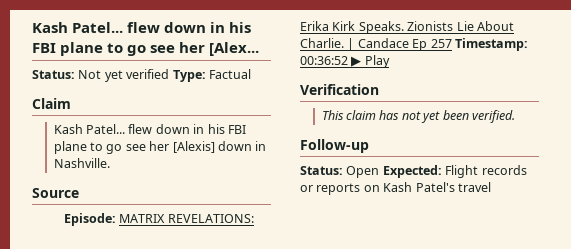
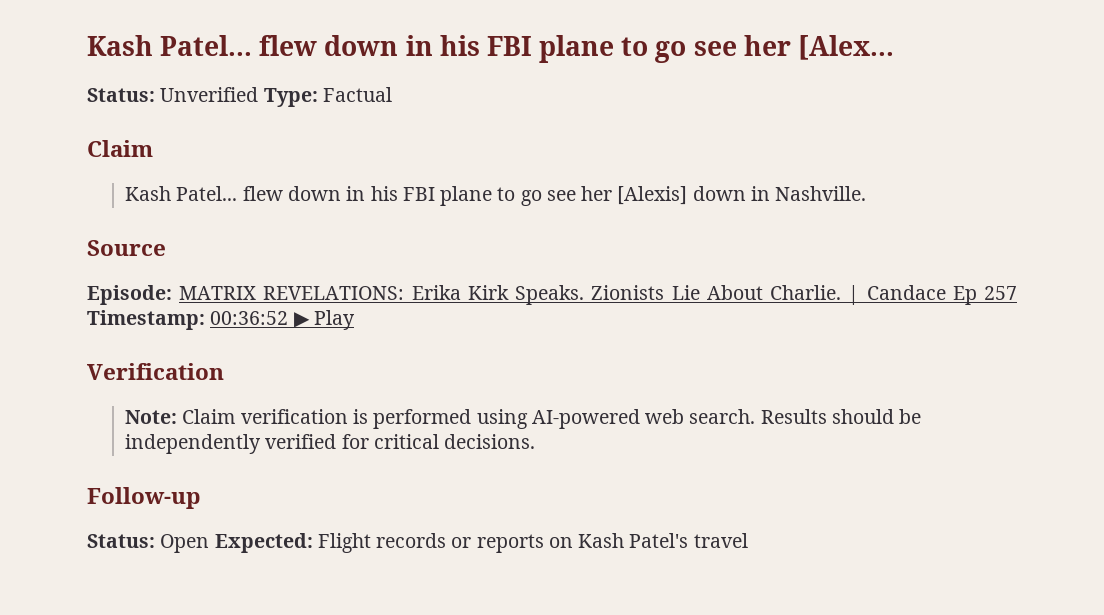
[78,69,170,82] Not yet verified -> [160,87,259,102] Unverified
[321,110,515,123] This claim has not yet been verified. -> [125,409,922,429] [125,434,536,454] Note: Claim verification is performed using AI-powered web search. Results should be independently verified for critical decisions.

